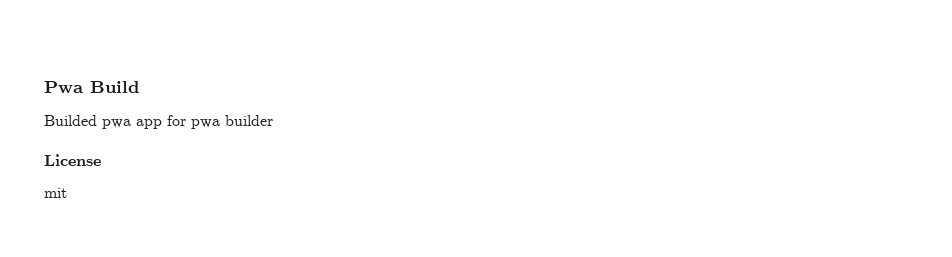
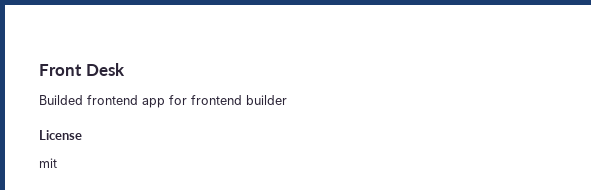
[44,81,139,93] Pwa Build -> [39,63,125,76] Front Desk
[102,119,131,129] pwa -> [87,95,138,105] frontend
[191,119,220,129] pwa -> [191,95,242,105] frontend

